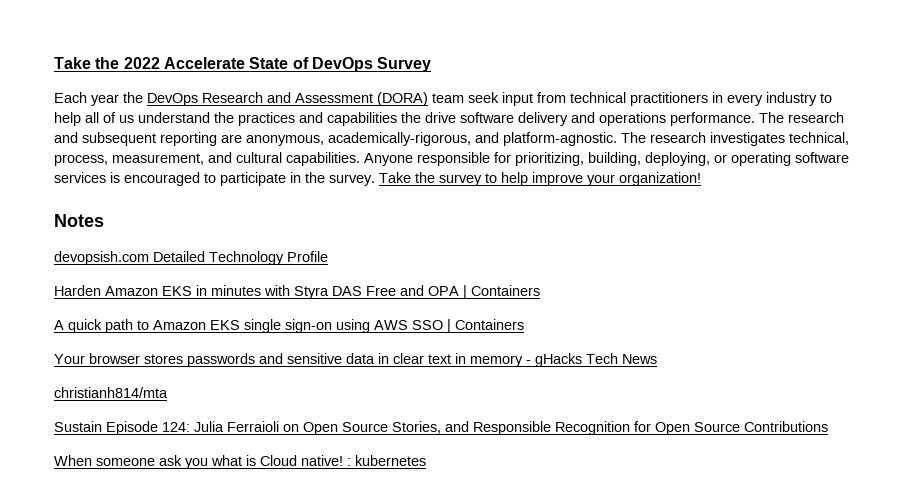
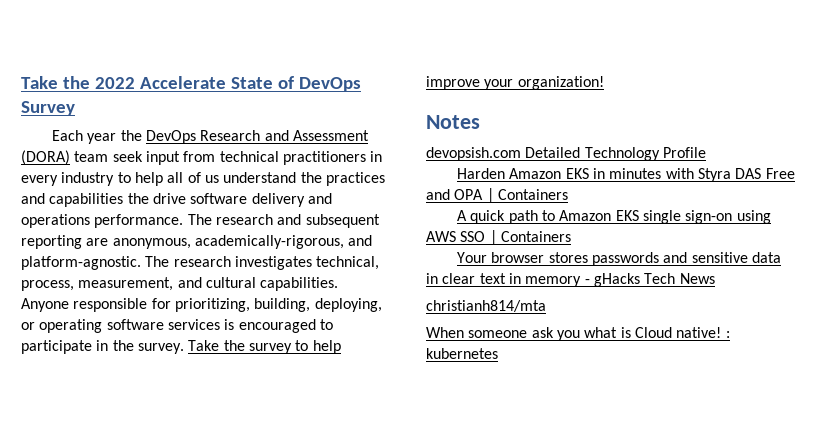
[54,421,828,435] // Sustain Episode 124: Julia Ferraioli on Open Source Stories, and Responsible Recognition for Open Source Contributions -> (546, 306) none

